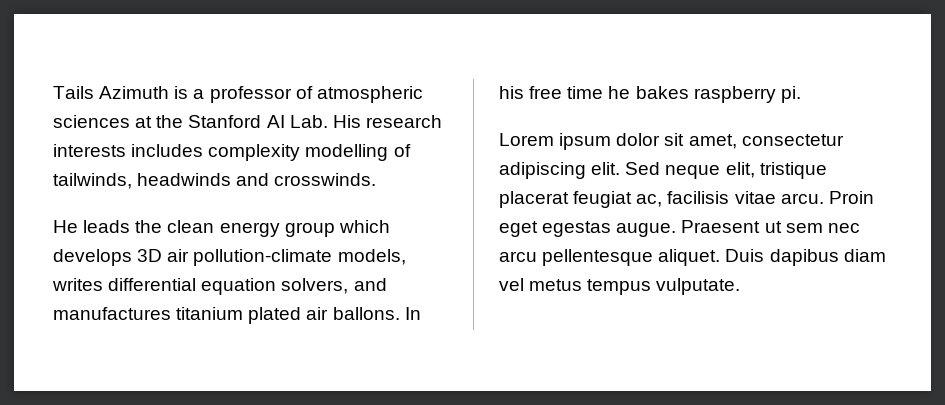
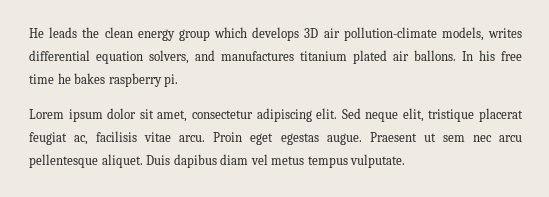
[53,86,423,103] [53,115,442,128] [53,144,411,161] [53,173,377,189] Tails Azimuth is a professor of atmospheric sciences at the Stanford AI Lab. His research interests includes complexity modelling of tailwinds, headwinds and crosswinds. // -> (29, 33) none

